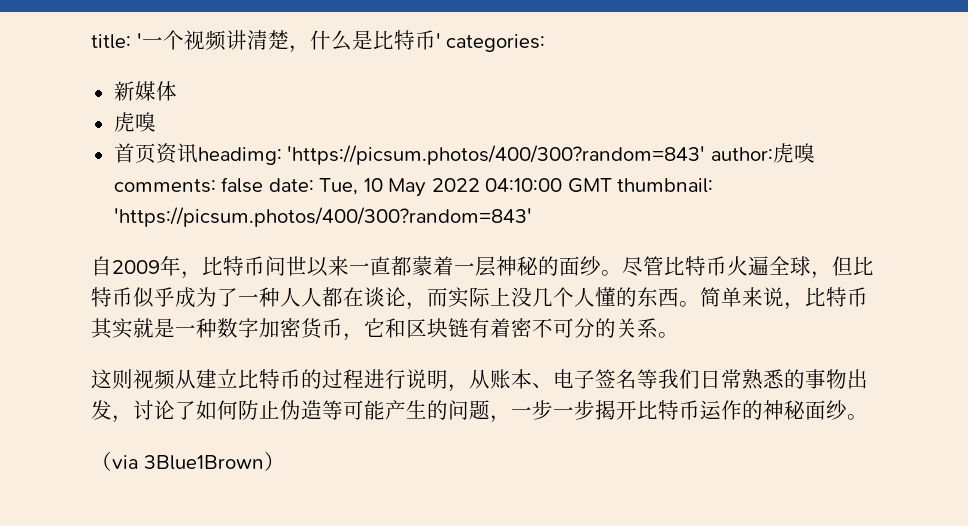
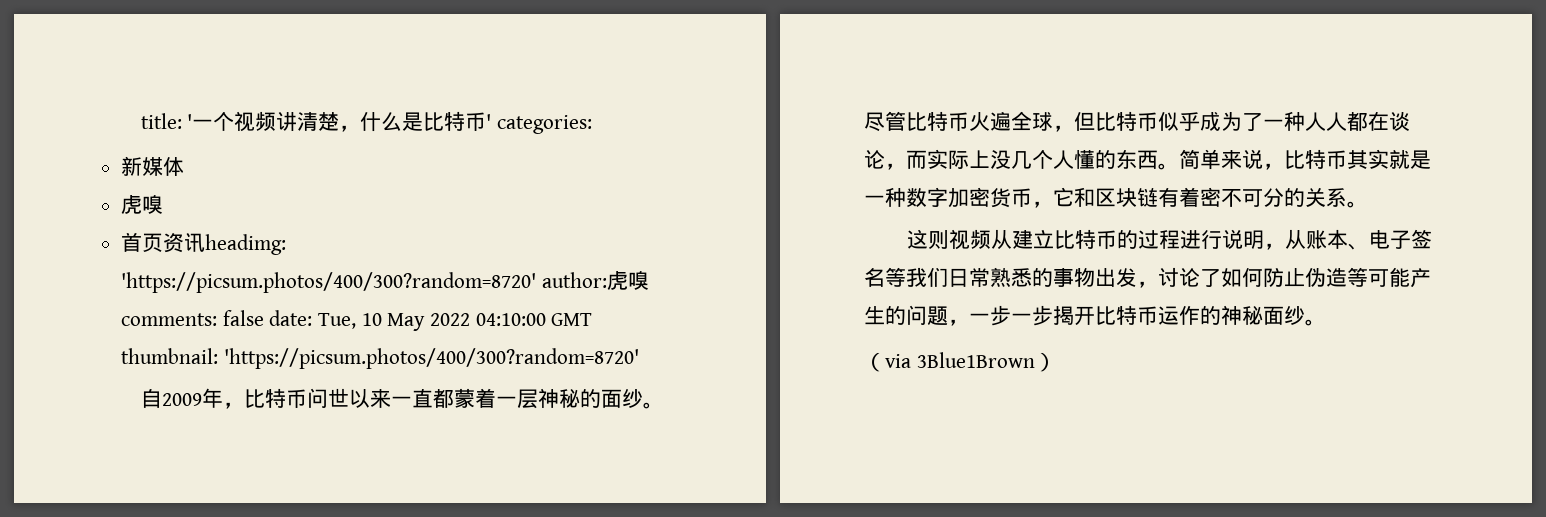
[287,145,706,165] 'https://picsum.photos/400/300?random=843' -> [121,272,537,293] 'https://picsum.photos/400/300?random=8720'
[113,207,532,227] 'https://picsum.photos/400/300?random=843' -> [223,348,639,369] 'https://picsum.photos/400/300?random=8720'

